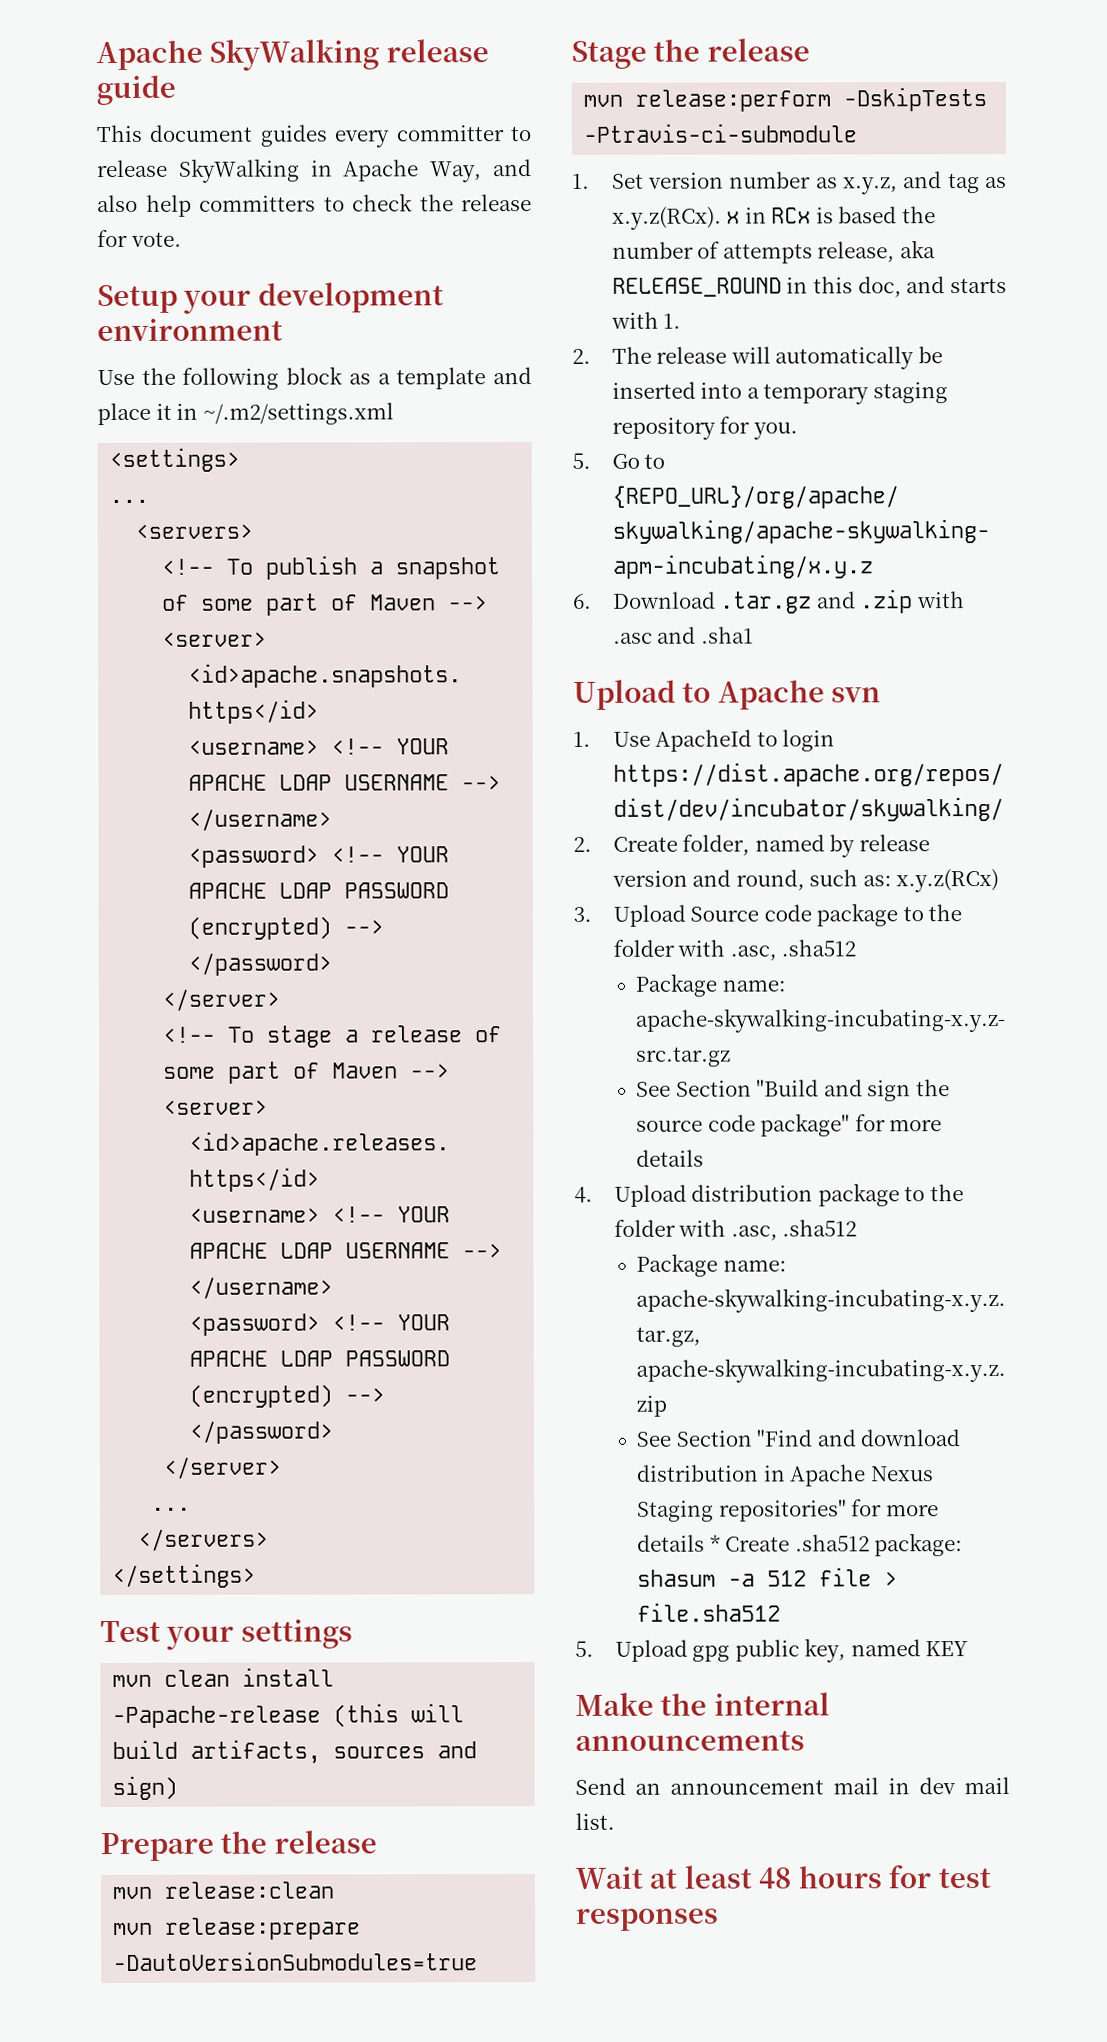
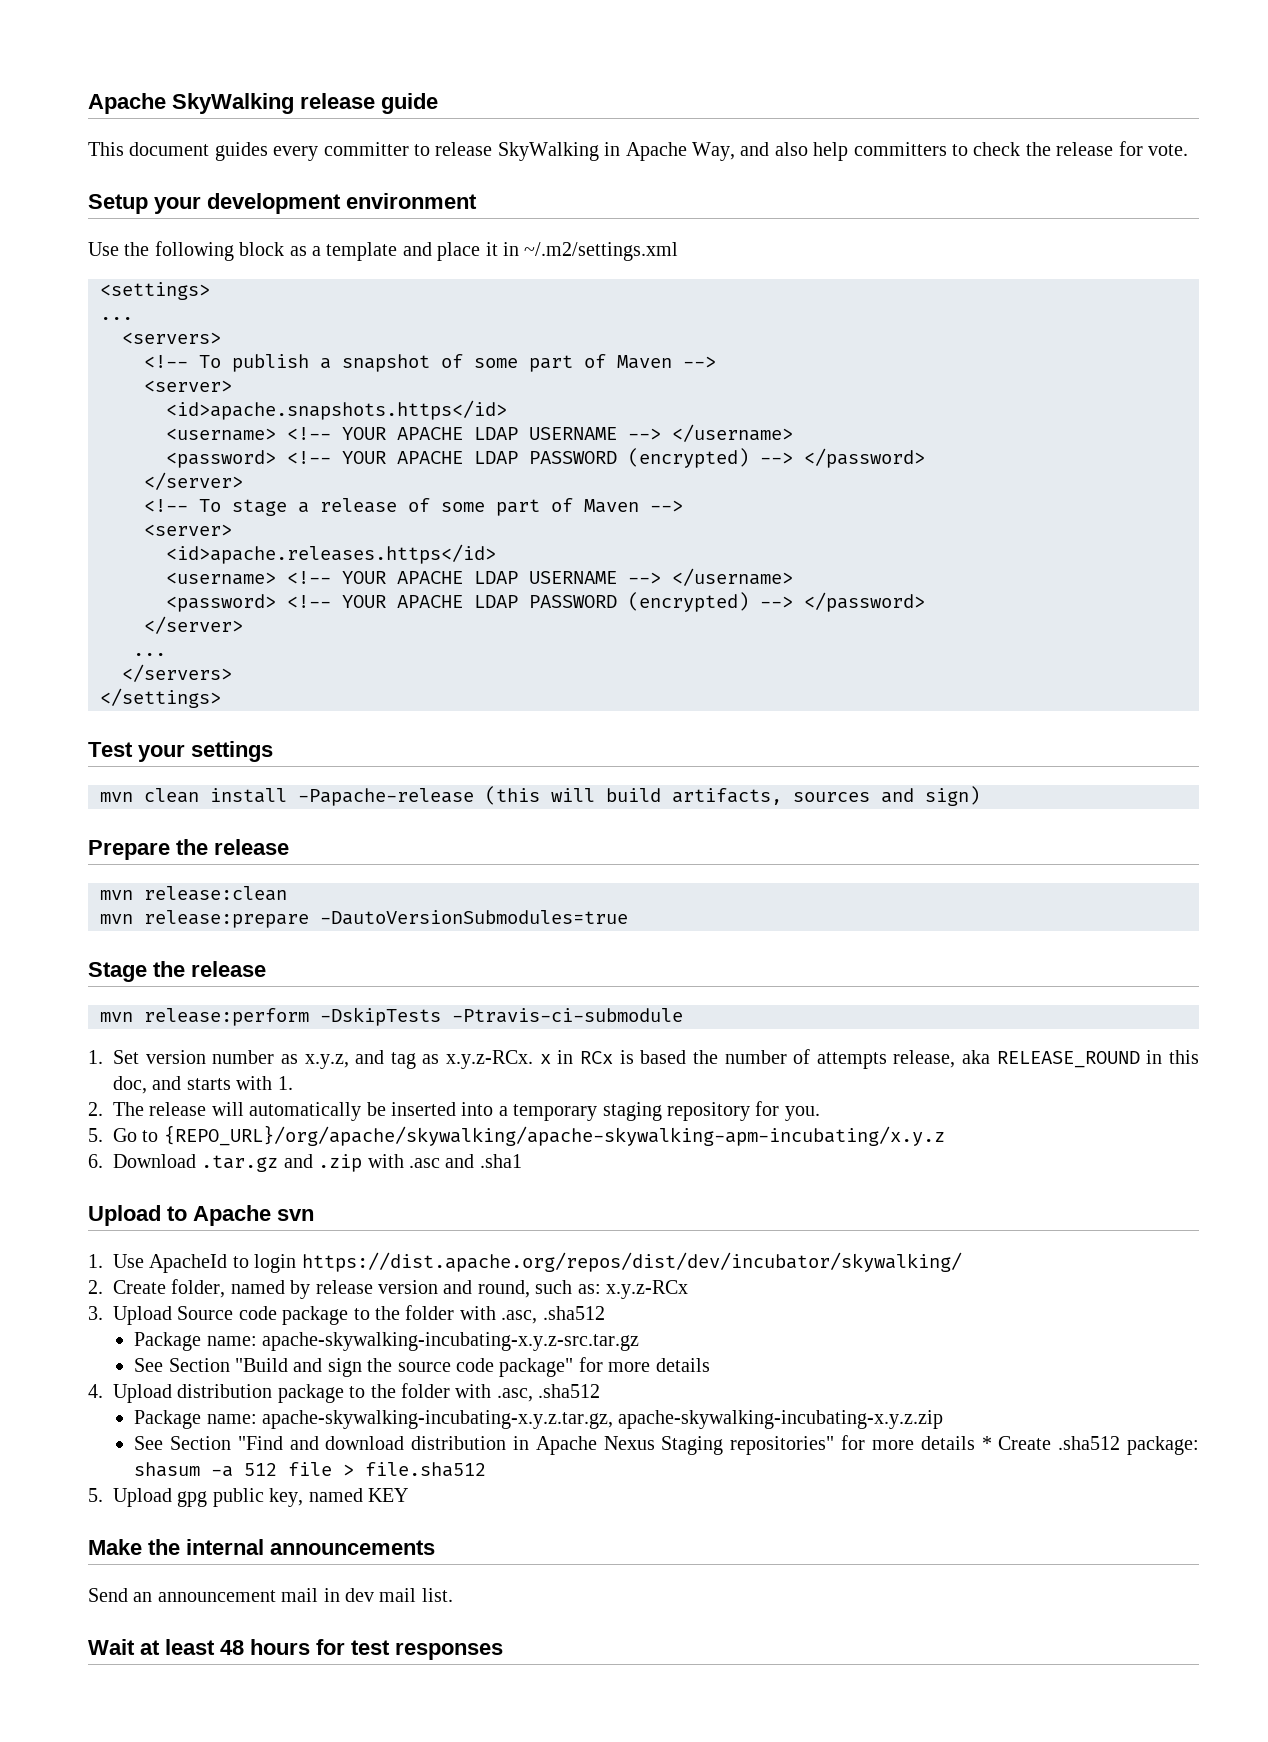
[611,206,722,230] x.y.z(RCx). -> [446,1050,534,1069] x.y.z-RCx.
[896,868,1000,893] x.y.z(RCx) -> [605,1280,688,1299] x.y.z-RCx

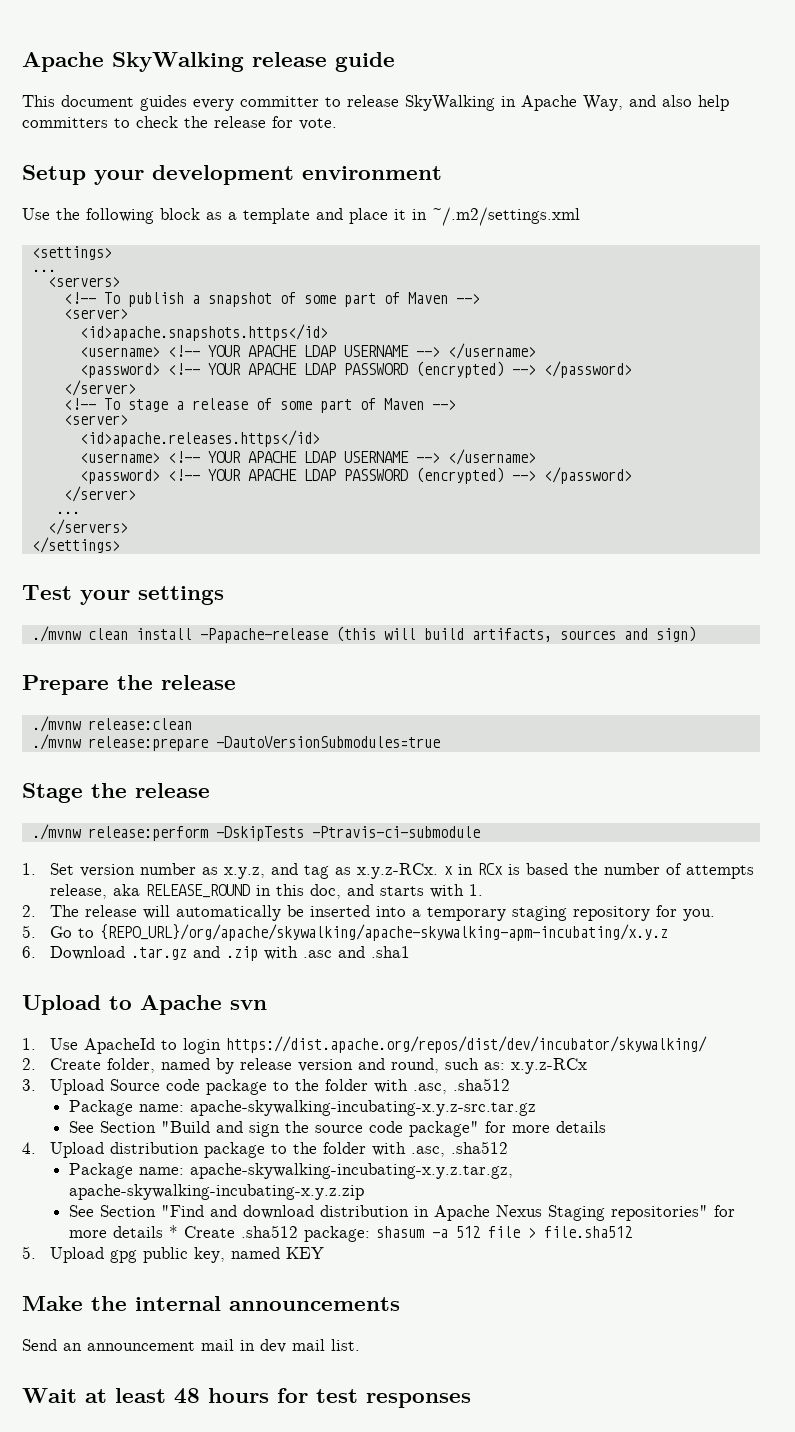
[100,792,133,802] mvn -> [31,626,81,642] ./mvnw
[100,890,133,900] mvn -> [31,716,81,732] ./mvnw
[100,914,133,924] mvn -> [31,734,81,750] ./mvnw
[100,1012,133,1022] mvn -> [31,824,81,840] ./mvnw

